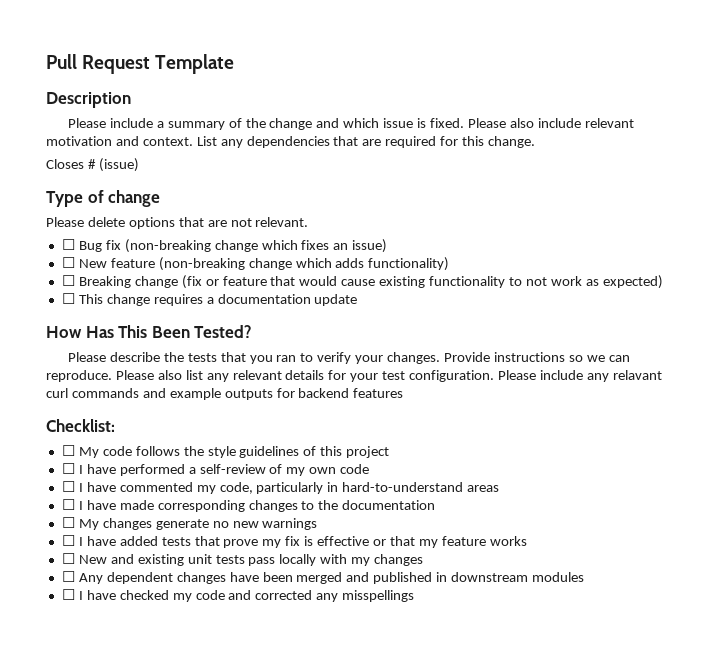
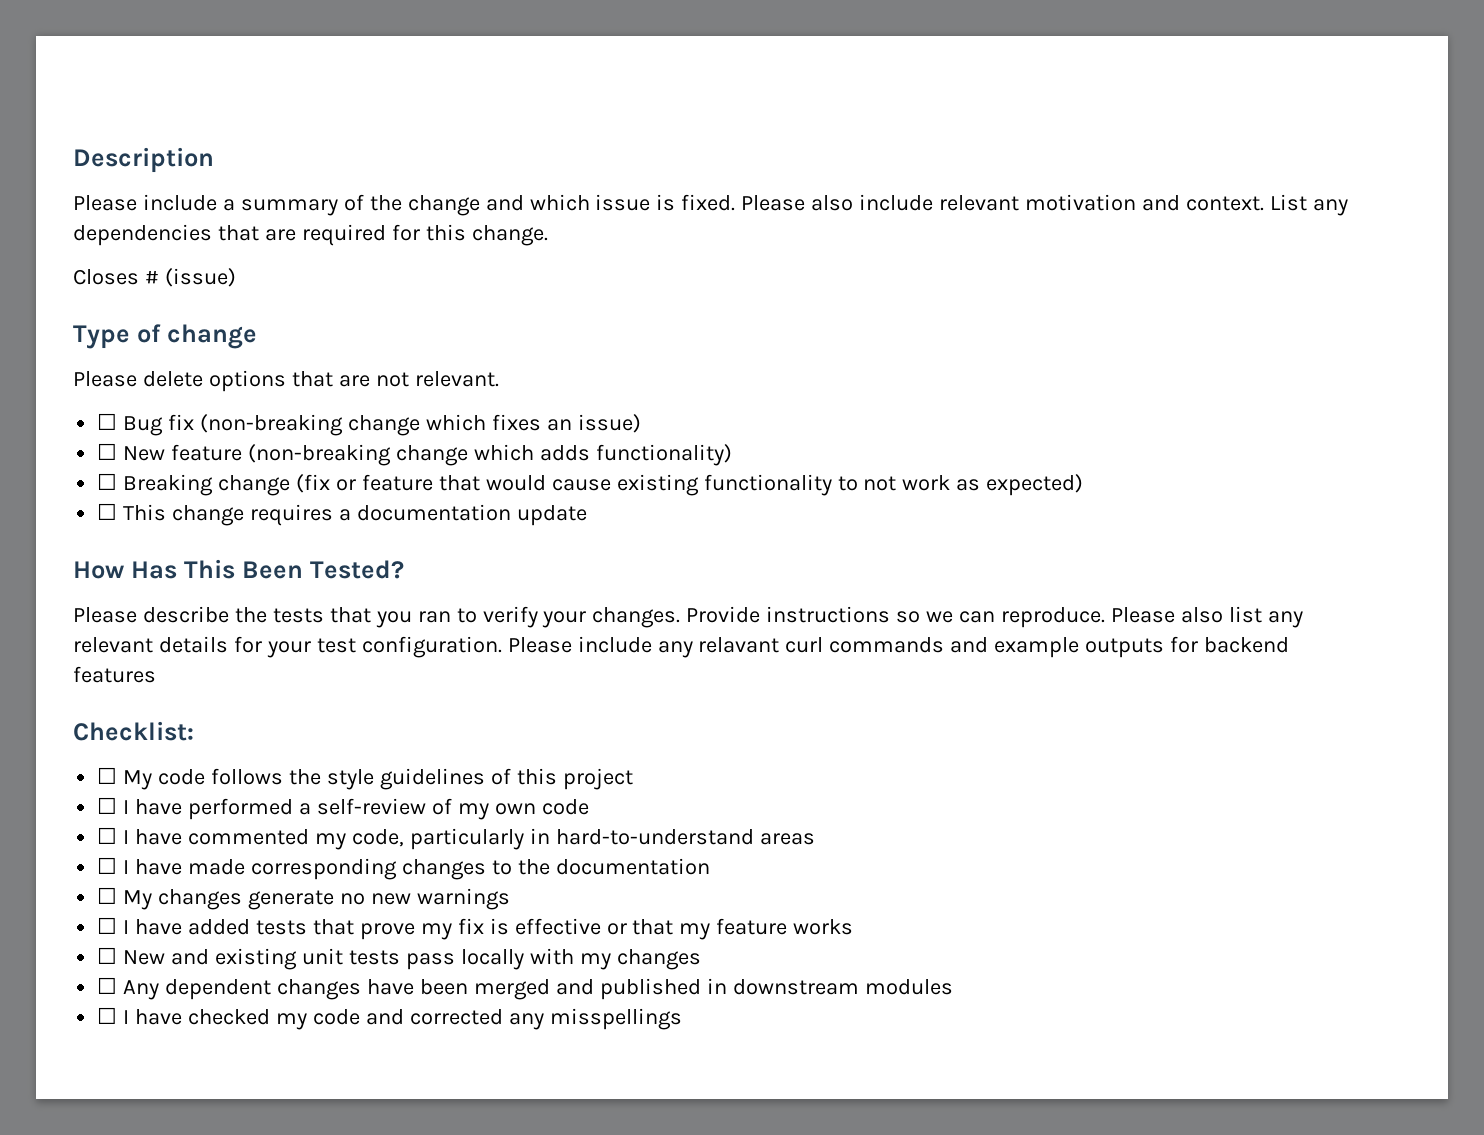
[46,54,235,74] Pull Request Template // -> (73, 160) none

